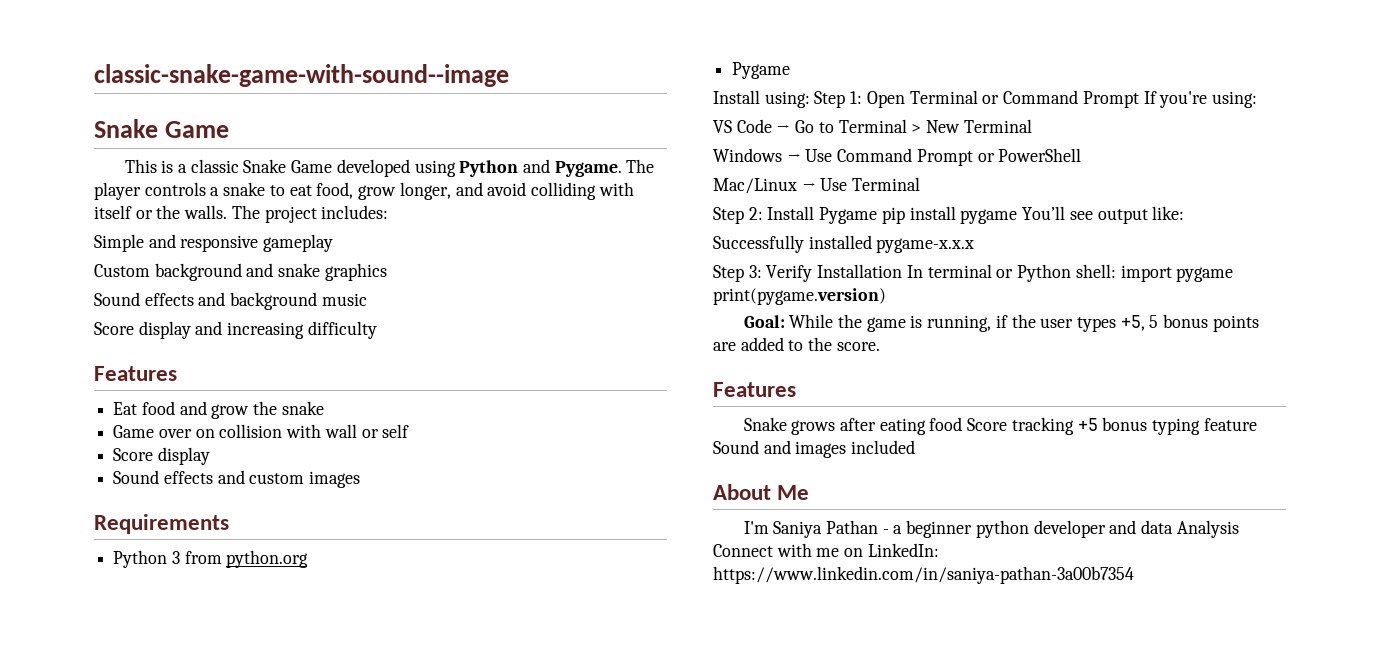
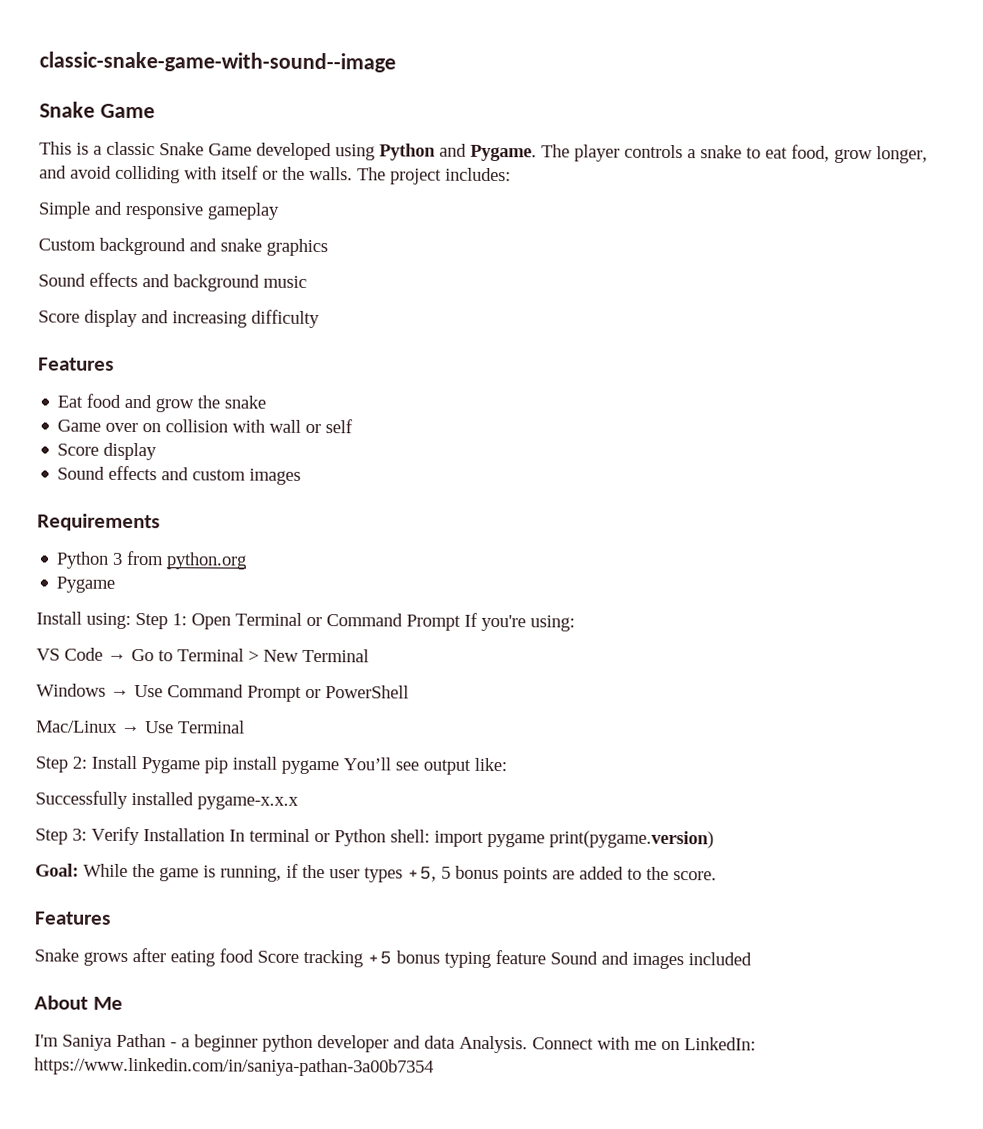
[1176,520,1239,538] Analysis -> [459,1035,528,1054] Analysis.

